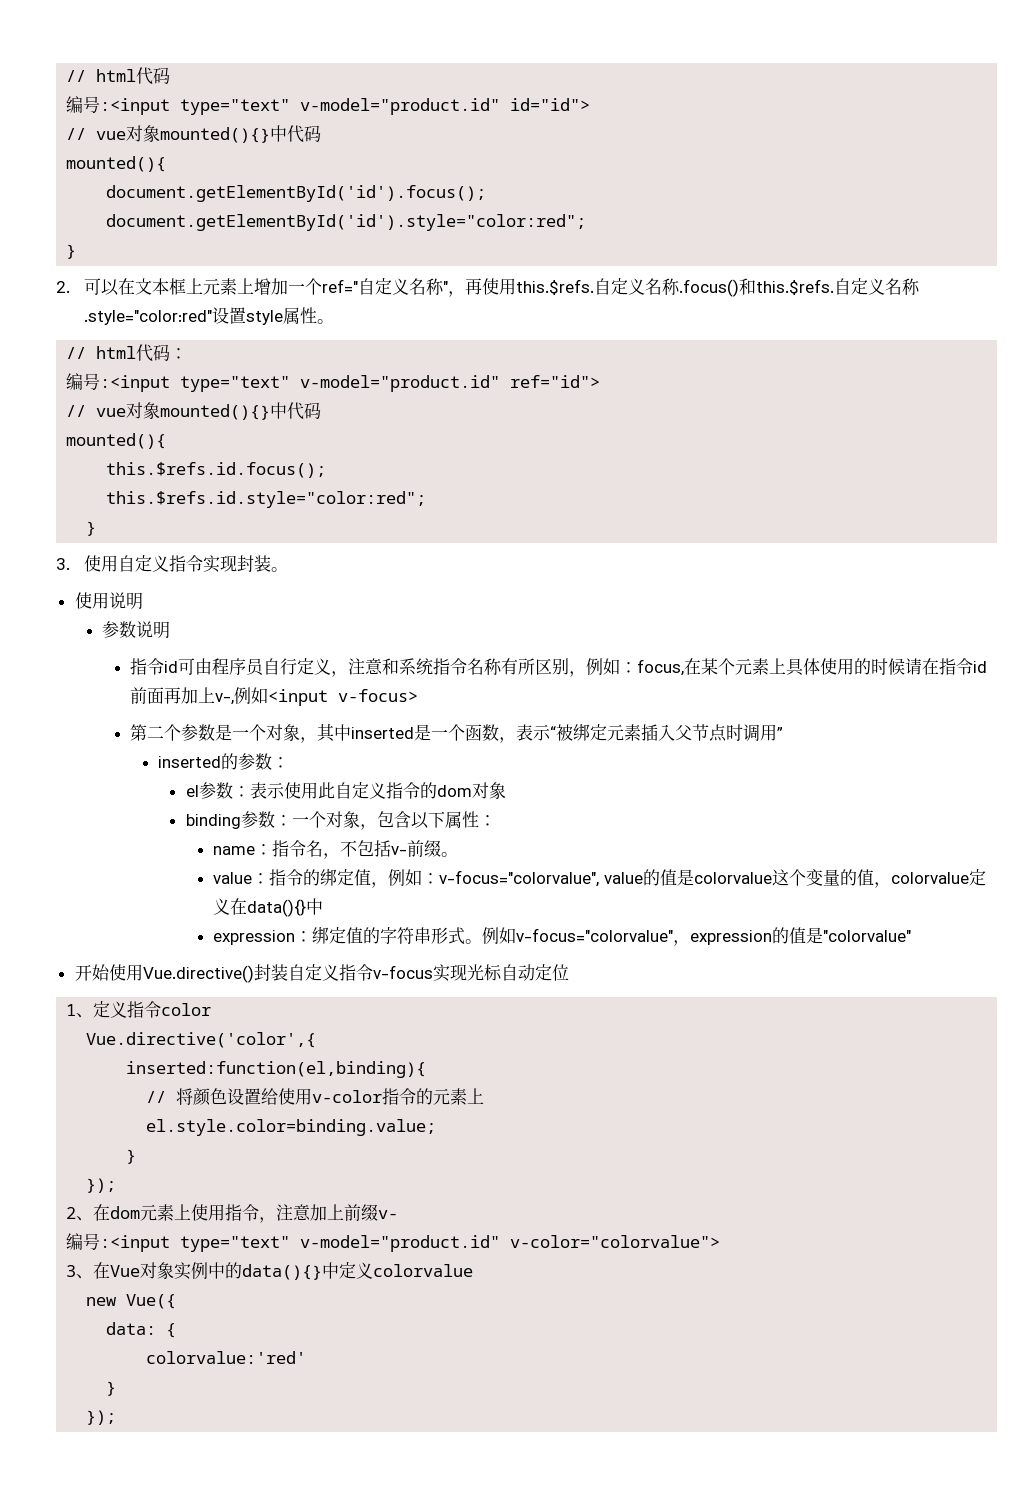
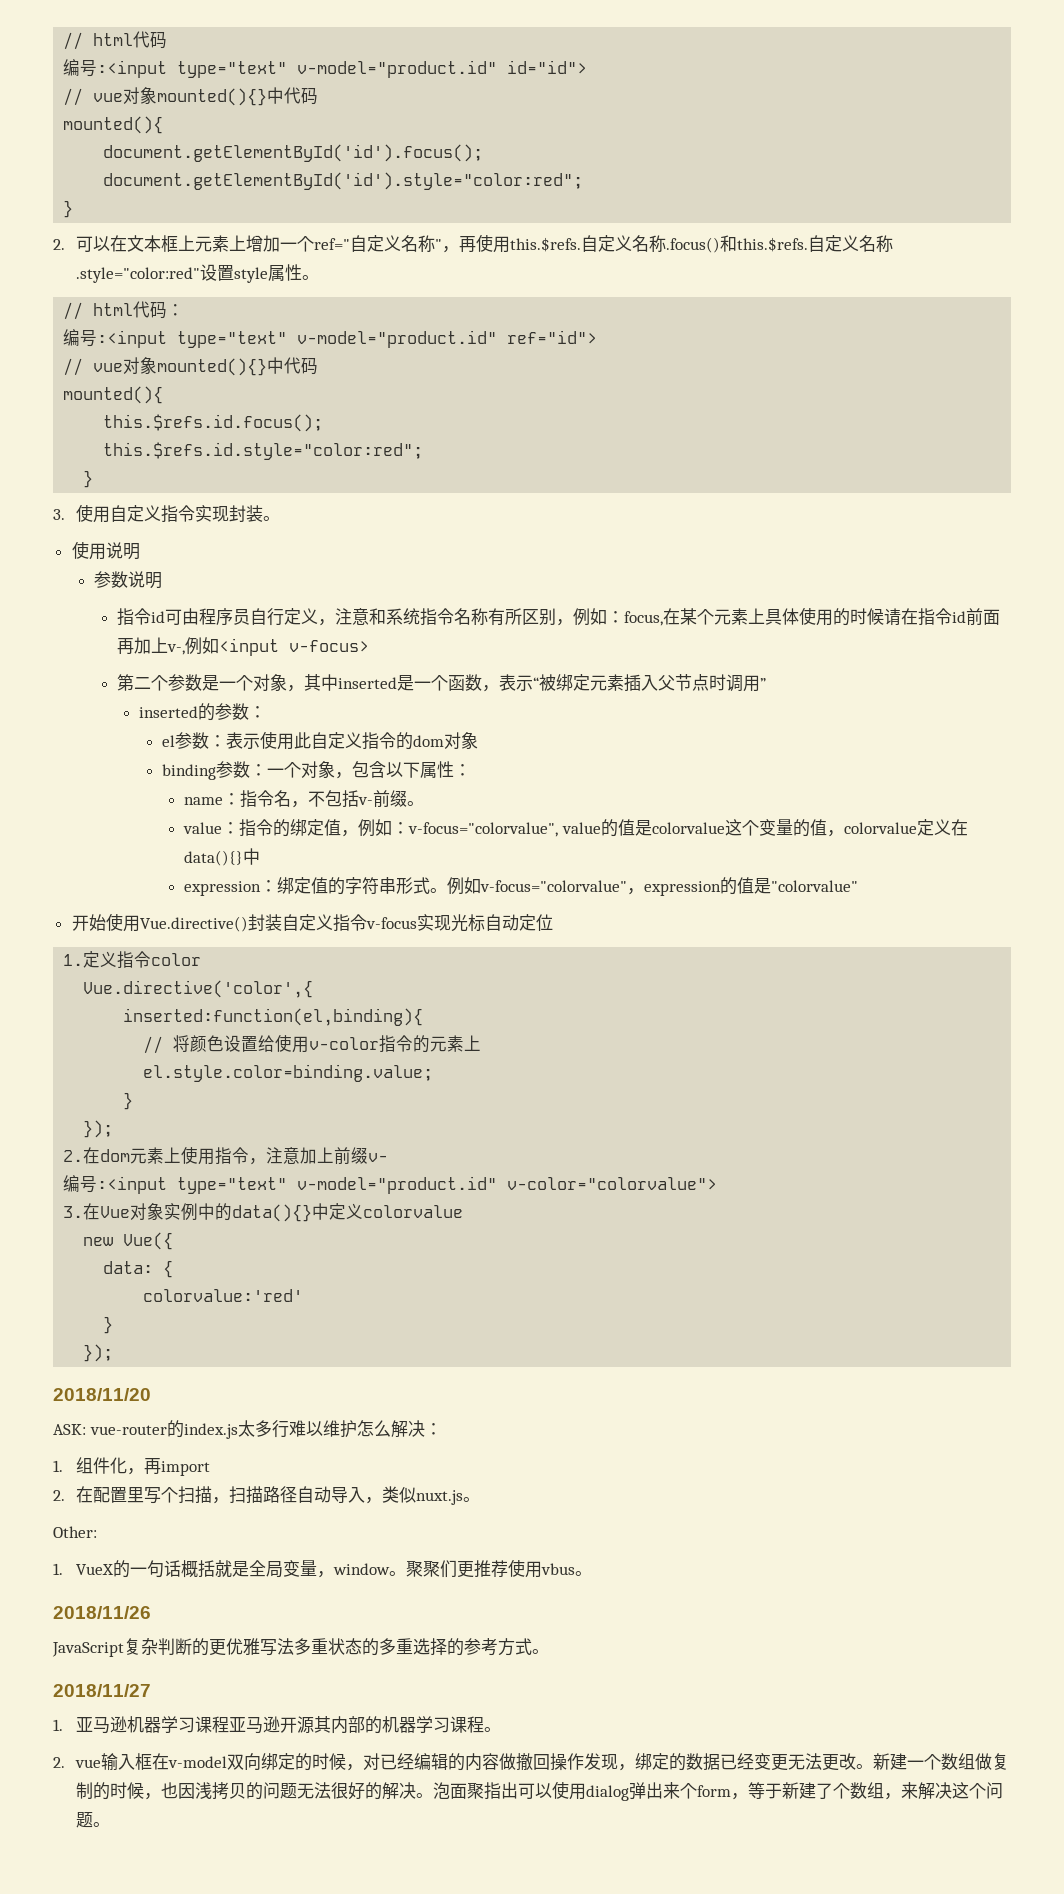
[66,1004,94,1018] 1、 -> [63,954,84,966] 1.
[66,1207,94,1221] 2、 -> [63,1150,84,1162] 2.
[66,1265,94,1279] 3、 -> [63,1206,84,1218] 3.
(117, 1417) none -> [53,1388,151,1401] [53,1420,442,1439] [53,1457,210,1476] [53,1486,480,1505] [53,1526,97,1538] [53,1559,592,1578] [53,1606,151,1619] [52,1638,549,1657] [53,1684,151,1697] [53,1716,501,1734] [53,1753,1009,1771] [75,1781,1003,1801] [75,1812,110,1828] // 2018/11/20 // ASK: vue-router的index.js太多行难以维护怎么解决： // 1.组件化，再import // 2.在配置里写个扫描，扫描路径自动导入，类似nuxt.js。 // Other: // 1. VueX的一句话概括就是全局变量，window。聚聚们更推荐使用vbus。 // 2018/11/26 // JavaScript复杂判断的更优雅写法多重状态的多重选择的参考方式。 // 2018/11/27 // 1.亚马逊机器学习课程亚马逊开源其内部的机器学习课程。 // 2. vue输入框在v-model双向绑定的时候，对已经编辑的内容做撤回操作发现，绑定的数据已经变更无法更改。新建一个数组做复制的时候，也因浅拷贝的问题无法很好的解决。泡面聚指出可以使用dialog弹出来个form，等于新建了个数组，来解决这个问题。

